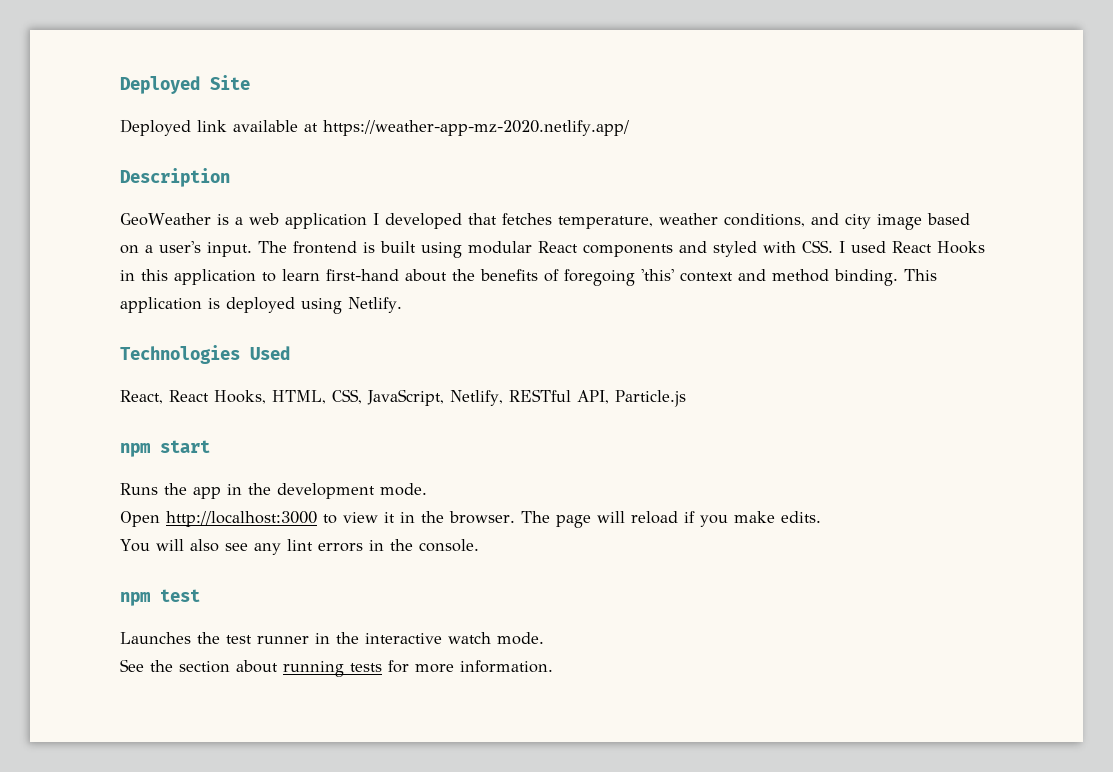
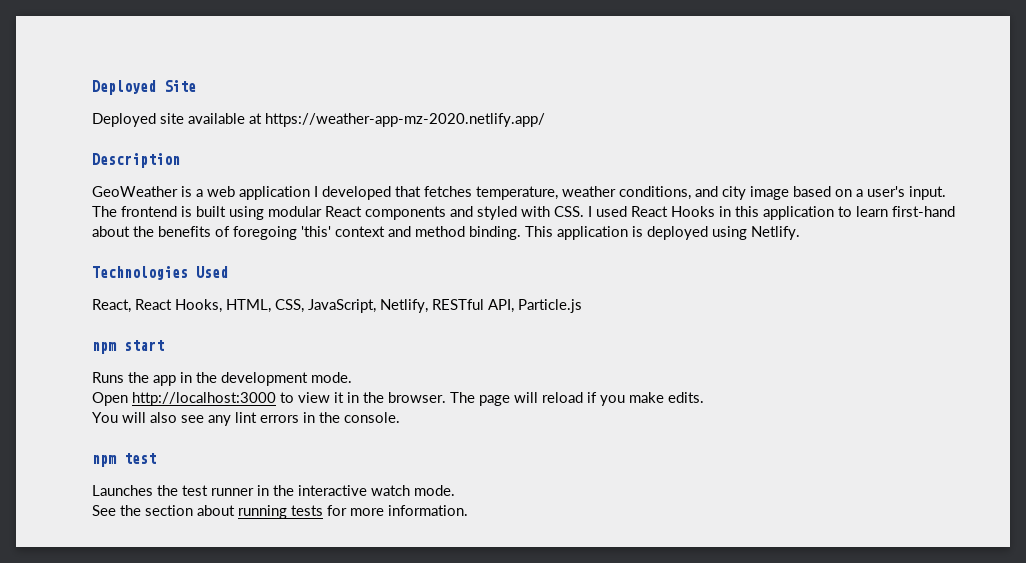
[197,120,227,132] link -> [160,113,184,124] site

